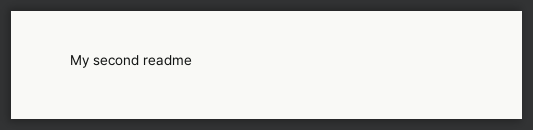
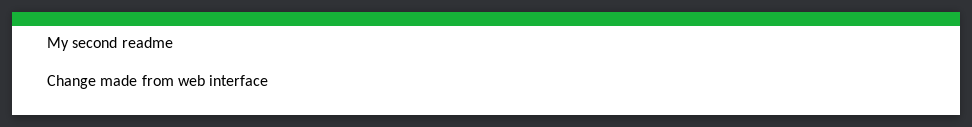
(192, 60) none -> [47,75,269,89] // Change made from web interface

